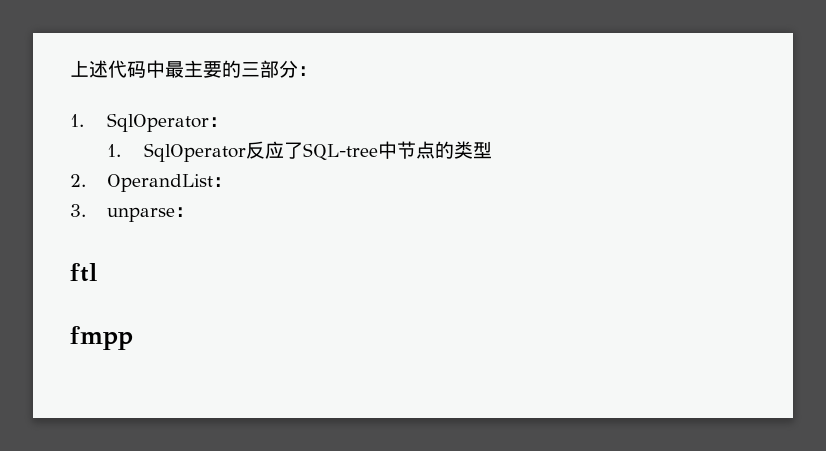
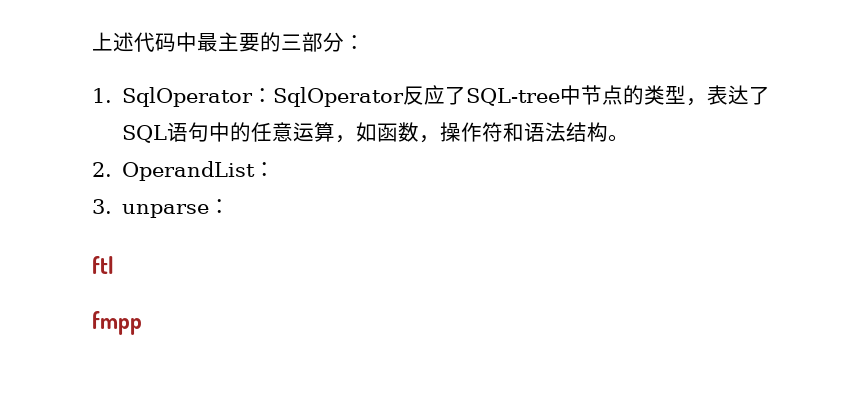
[106,144,121,157] // 1. -> (274, 95) none
(492, 150) none -> [686,85,771,106] [122,122,630,143] ，表达了SQL语句中的任意运算，如函数，操作符和语法结构。

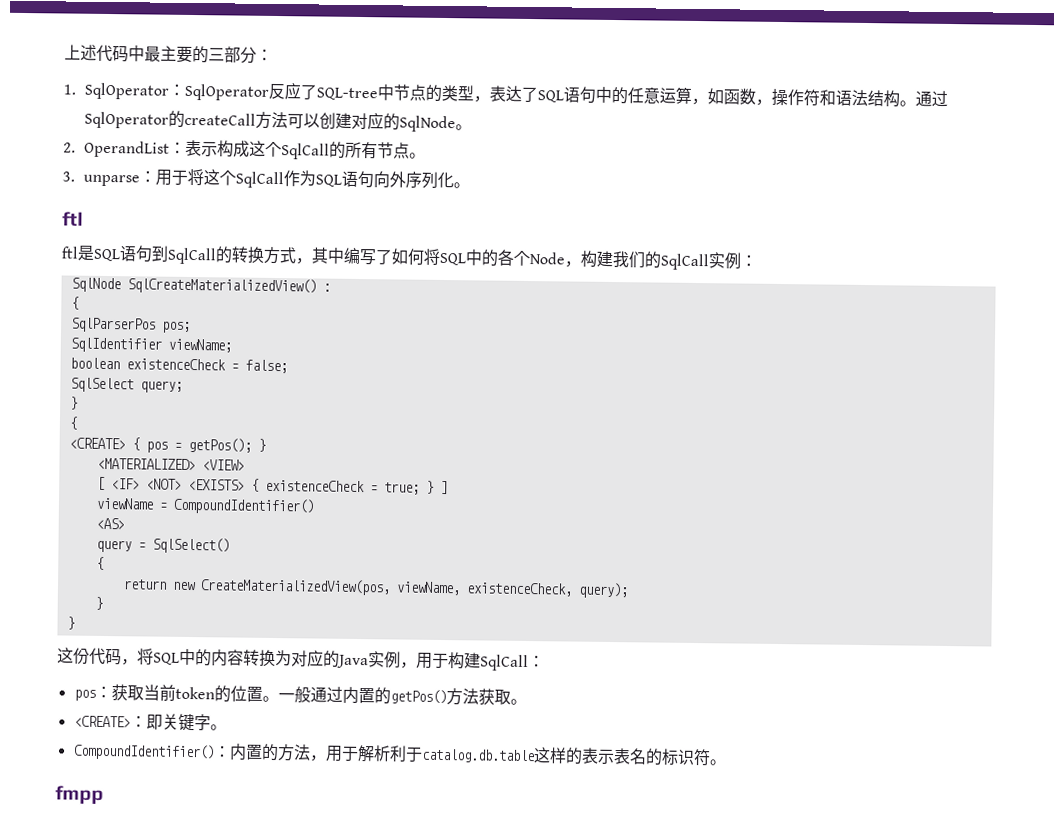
[92,161,276,181] [92,199,231,218] [92,256,114,274] // 2. OperandList： // 3. unparse： // ftl -> [915,90,949,107] [84,110,473,133] [63,139,427,160] [62,168,471,189] [62,211,83,227] [61,245,757,271] [70,277,331,295] [70,296,79,310] [70,317,191,333] [69,337,232,353] [69,357,288,374] [69,377,183,393] [69,396,78,410] [68,416,78,430] [68,437,266,453] [96,457,245,471] [96,476,448,495] [95,497,315,515] [95,517,125,530] [95,537,230,554] [95,556,104,570] [122,578,629,599] [94,596,103,610] [66,616,75,630] [57,647,545,672] [73,684,527,706] [73,713,227,732] [72,743,726,767] 通过SqlOperator的createCall方法可以创建对应的SqlNode。 // 2. OperandList：表示构成这个SqlCall的所有节点。 // 3. unparse：用于将这个SqlCall作为SQL语句向外序列化。 // ftl // ftl是SQL语句到SqlCall的转换方式，其中编写了如何将SQL中的各个Node，构建我们的SqlCall实例： // SqlNode SqlCreateMaterializedView() : // { // SqlParserPos pos; // SqlIdentifier viewName; // boolean existenceCheck = false; // SqlSelect query; // } // { // <CREATE> { pos = getPos(); } // <MATERIALIZED> <VIEW> // [ <IF> <NOT> <EXISTS> { existenceCheck = true; } ] // viewName = CompoundIdentifier() // <AS> // query = SqlSelect() // { // return new CreateMaterializedView(pos, viewName, existenceCheck, query); // } // } // 这份代码，将SQL中的内容转换为对应的Java实例，用于构建SqlCall： // pos：获取当前token的位置。一般通过内置的getPos()方法获取。 // <CREATE>：即关键字。 // CompoundIdentifier()：内置的方法，用于解析利于catalog.db.table这样的表示表名的标识符。

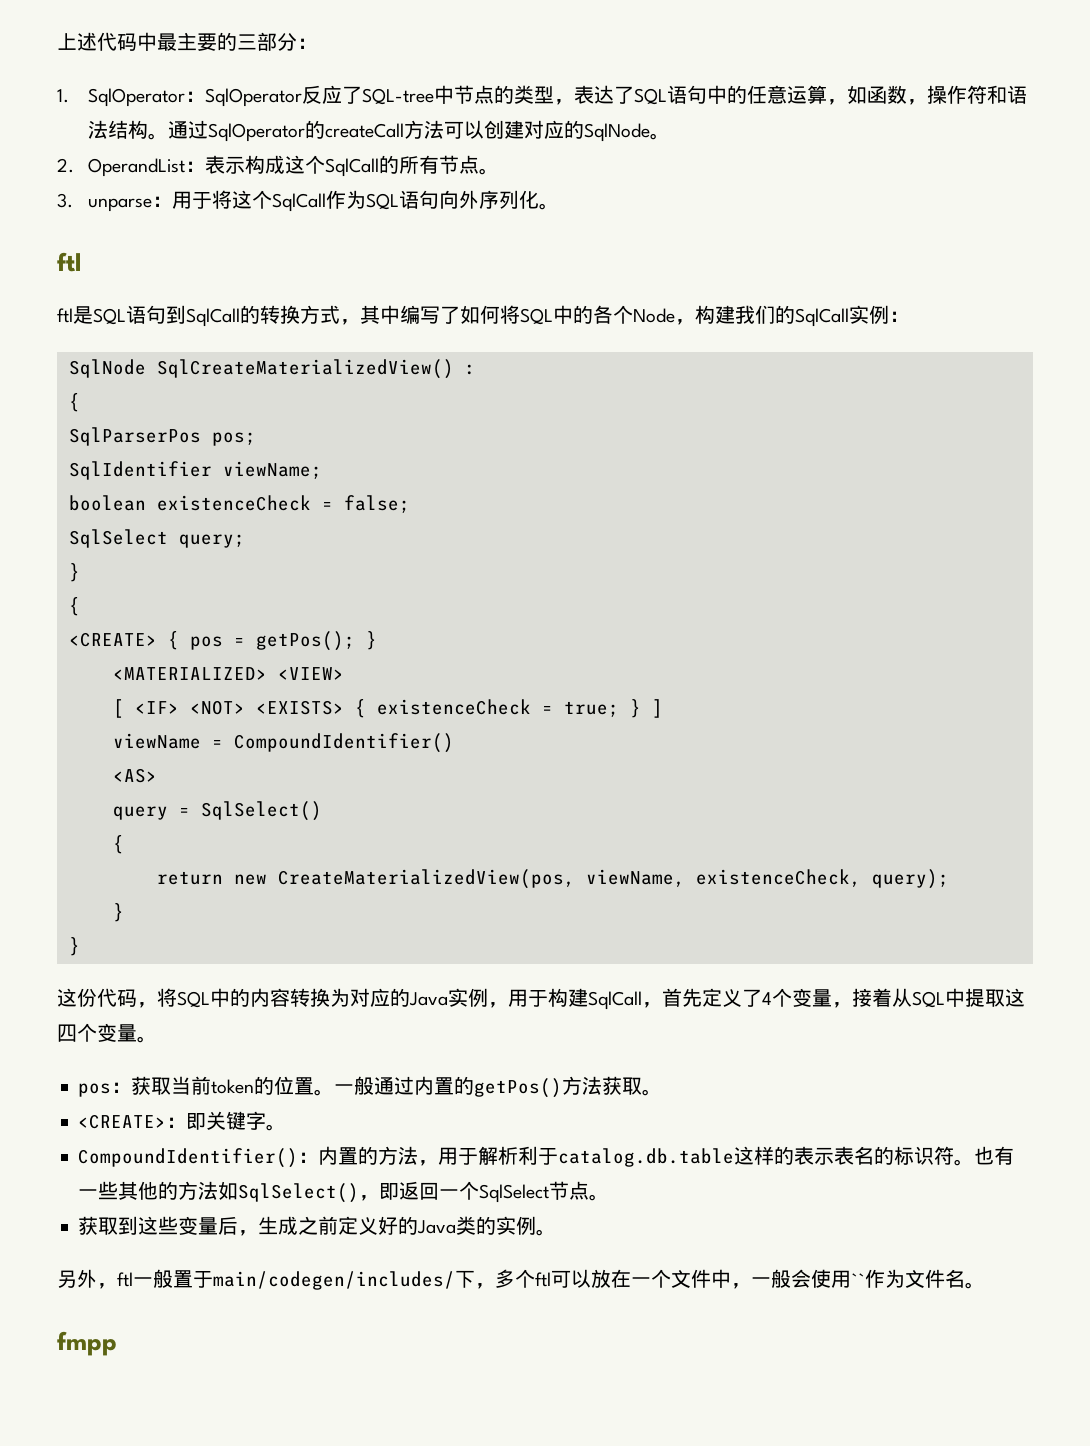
[528,655,545,668] ： -> [642,988,1025,1008] [57,1023,157,1043] ，首先定义了4个变量，接着从SQL中提取这四个变量。
(726, 762) none -> [974,1146,1015,1165] [78,1181,610,1203] [78,1216,557,1236] [57,1269,985,1290] 也有一些其他的方法如SqlSelect()，即返回一个SqlSelect节点。 // 获取到这些变量后，生成之前定义好的Java类的实例。 // 另外，ftl一般置于main/codegen/includes/下，多个ftl可以放在一个文件中，一般会使用``作为文件名。

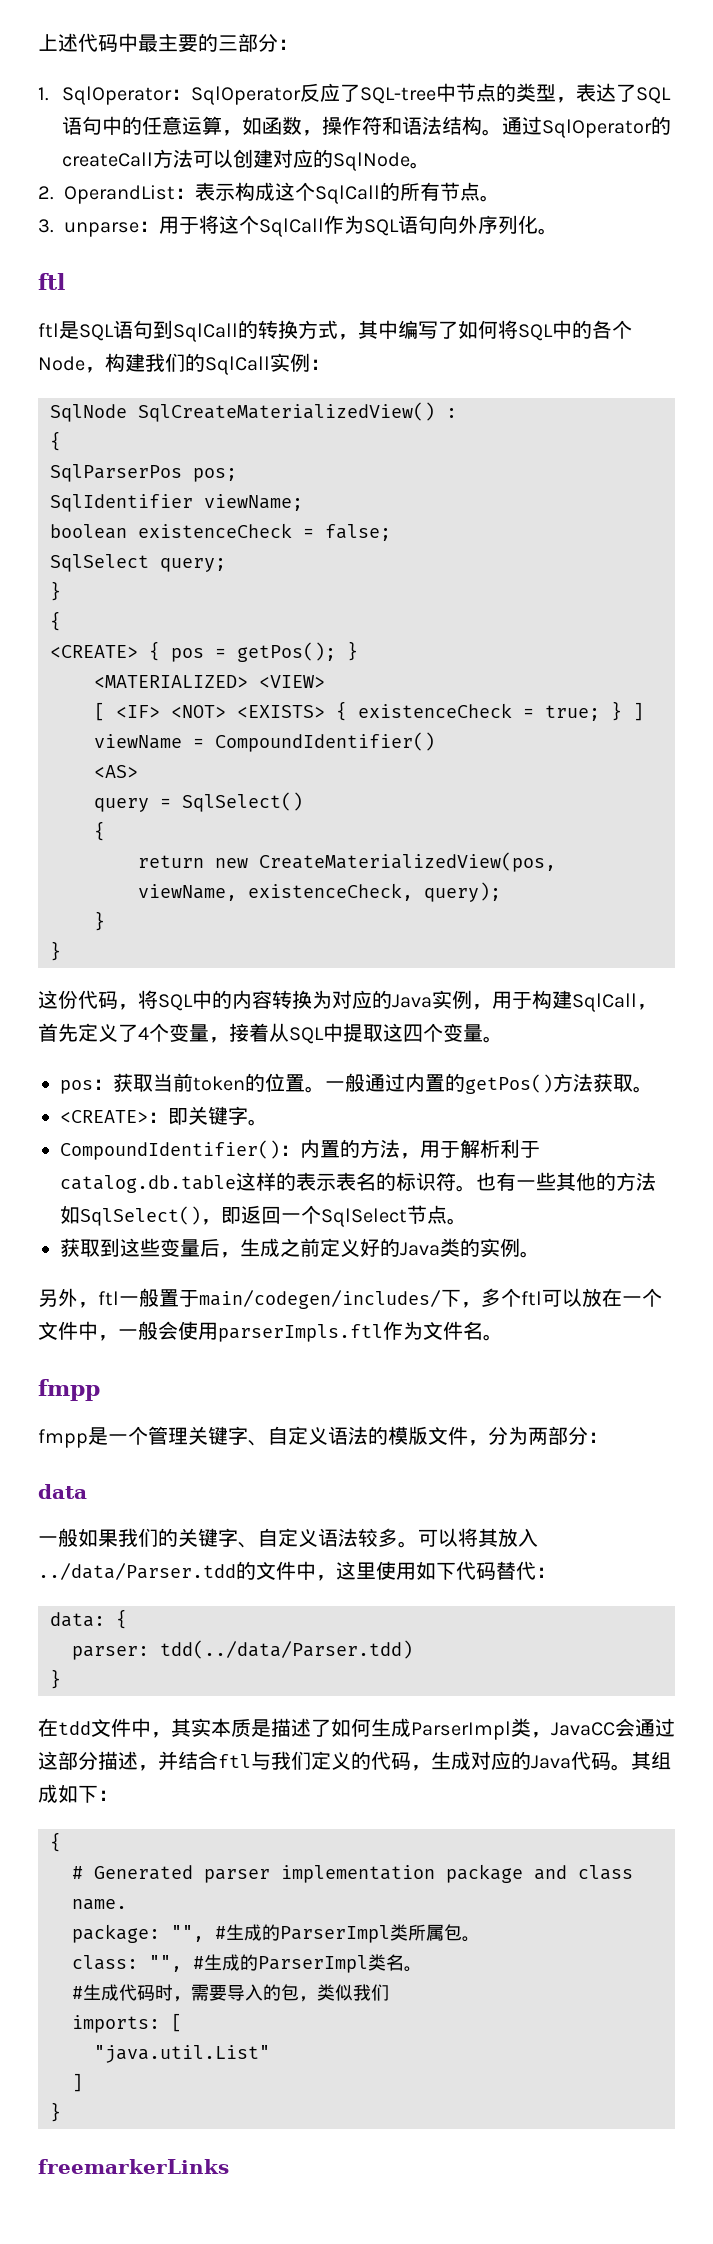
[851,1273,865,1286] `` -> [218,1324,383,1342] parserImpls.ftl
(117, 1343) none -> [38,1426,608,1448] [38,1484,87,1499] [38,1528,538,1548] [38,1561,556,1581] [50,1609,127,1629] [72,1640,413,1660] [50,1669,61,1689] [38,1718,675,1740] [38,1751,671,1771] [38,1784,118,1803] [50,1832,61,1852] [72,1864,633,1883] [72,1899,127,1910] [72,1924,480,1943] [72,1954,422,1973] [72,1984,389,2002] [72,2013,182,2033] [94,2045,270,2063] [72,2073,83,2092] [50,2102,61,2122] [38,2159,229,2174] // fmpp是一个管理关键字、自定义语法的模版文件，分为两部分： // data // 一般如果我们的关键字、自定义语法较多。可以将其放入../data/Parser.tdd的文件中，这里使用如下代码替代： // data: { // parser: tdd(../data/Parser.tdd) // } // 在tdd文件中，其实本质是描述了如何生成ParserImpl类，JavaCC会通过这部分描述，并结合ftl与我们定义的代码，生成对应的Java代码。其组成如下： // { // # Generated parser implementation package and class name. // package: "", #生成的ParserImpl类所属包。 // class: "", #生成的ParserImpl类名。 // #生成代码时，需要导入的包，类似我们 // imports: [ // "java.util.List" // ] // } // freemarkerLinks

